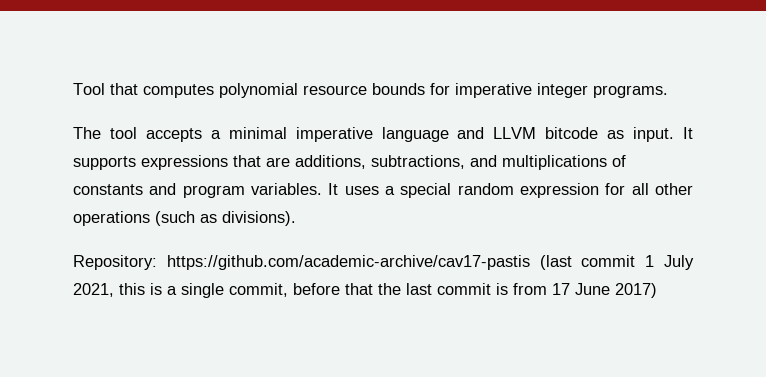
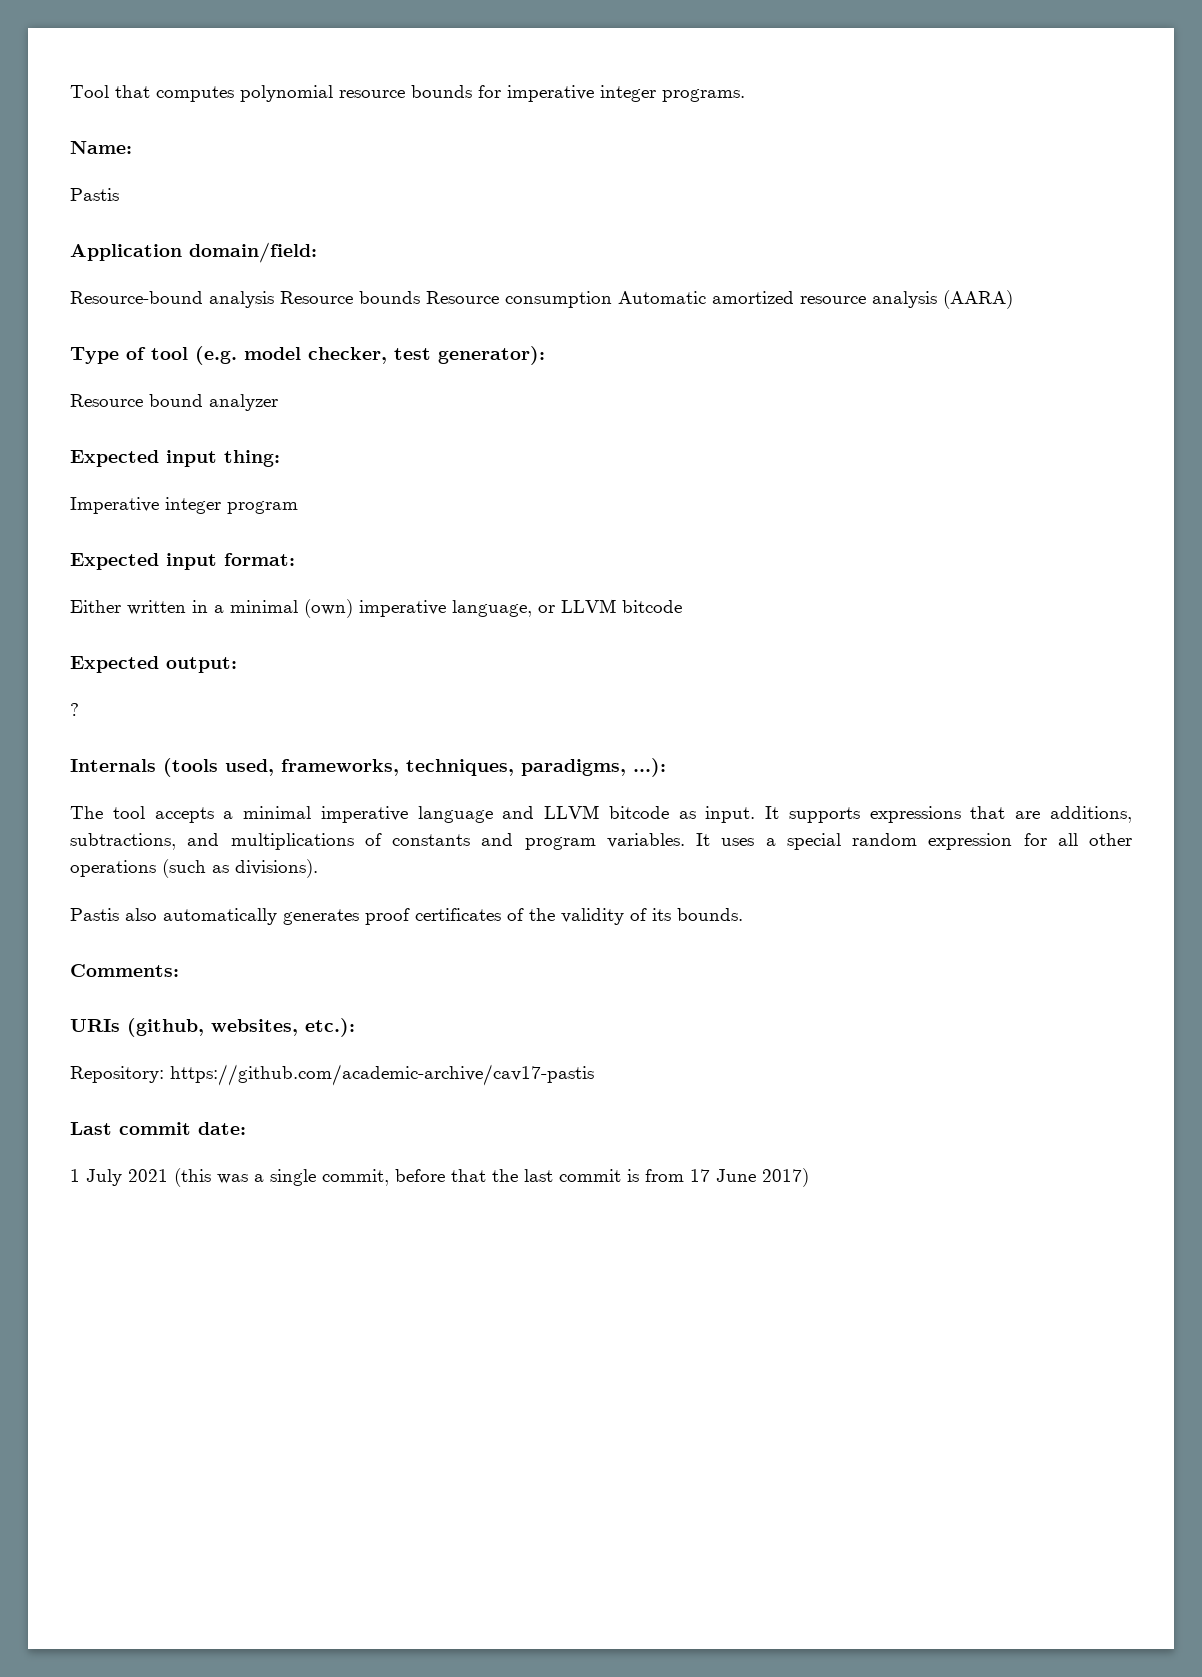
(668, 91) none -> [70,141,132,154] [70,188,119,201] [70,242,317,263] [70,290,1013,309] [70,346,545,365] [70,394,278,411] [70,450,280,467] [70,497,298,514] [70,553,295,570] [70,599,682,618] [70,656,237,673] [70,703,79,716] [70,758,666,777] // Name: // Pastis // Application domain/field: // Resource-bound analysis Resource bounds Resource consumption Automatic amortized resource analysis (AARA) // Type of tool (e.g. model checker, test generator): // Resource bound analyzer // Expected input thing: // Imperative integer program // Expected input format: // Either written in a minimal (own) imperative language, or LLVM bitcode // Expected output: // ? // Internals (tools used, frameworks, techniques, paradigms, ...):
[73,255,694,270] [73,283,162,297] Repository: https://github.com/academic-archive/cav17-pastis (last commit 1 July 2021, this is -> [70,908,743,925] [70,964,179,977] [70,1018,355,1037] [70,1064,594,1086] [70,1122,246,1135] [70,1168,248,1187] Pastis also automatically generates proof certificates of the validity of its bounds. // Comments: // URIs (github, websites, etc.): // Repository: https://github.com/academic-archive/cav17-pastis // Last commit date: // 1 July 2021 (this was

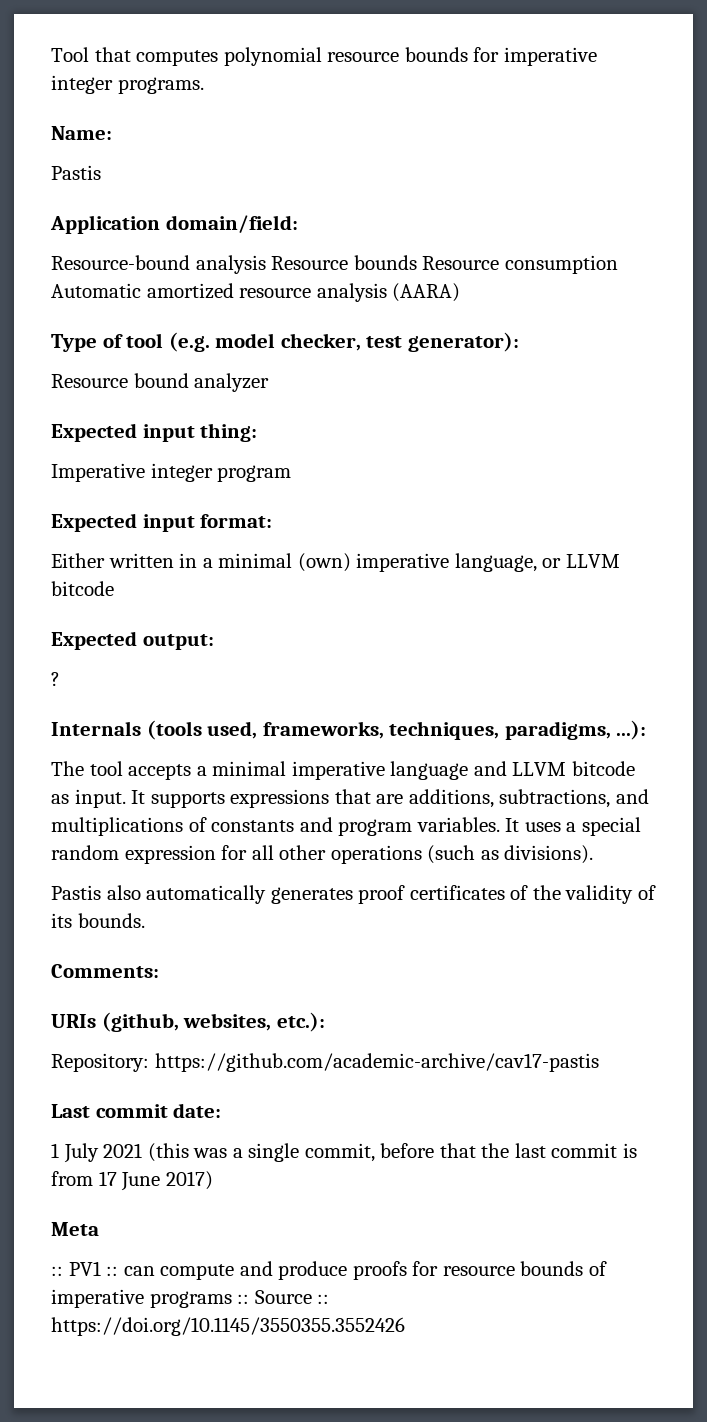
(809, 1177) none -> [51,1222,99,1236] [51,1261,607,1280] [51,1289,330,1308] [51,1317,405,1336] // Meta // :: PV1 :: can compute and produce proofs for resource bounds of imperative programs :: Source :: https://doi.org/10.1145/3550355.3552426

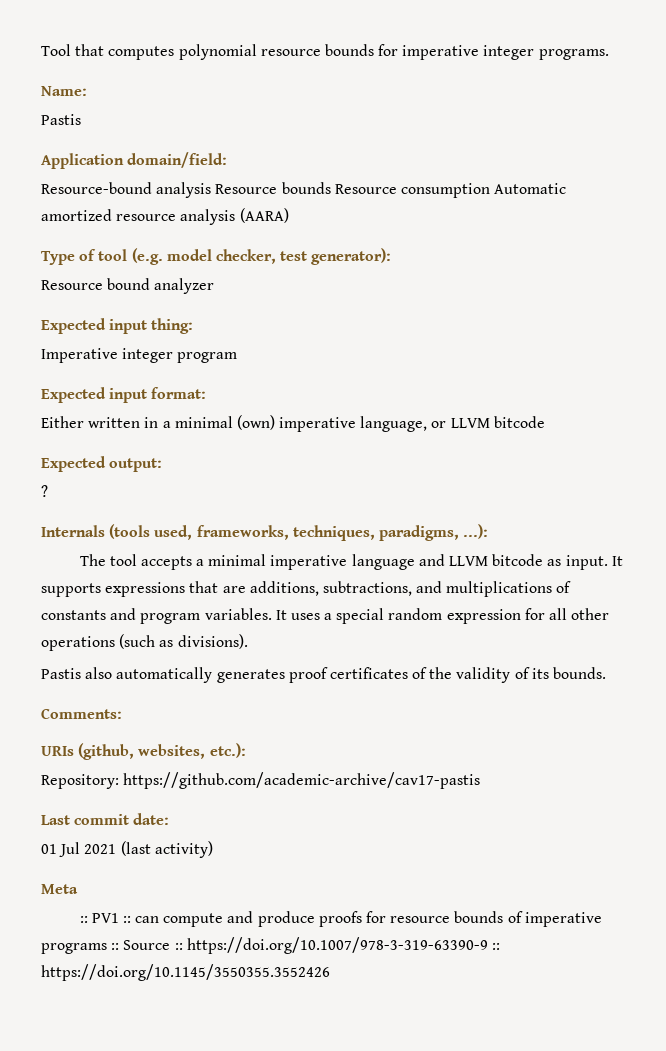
[51,1143,637,1163] [51,1171,213,1191] 1 July 2021 (this was a single commit, before that the last commit is from 17 June 2017) -> [41,841,213,858] 01 Jul 2021 (last activity)
(330, 1299) none -> [186,937,500,954] https://doi.org/10.1007/978-3-319-63390-9 ::

